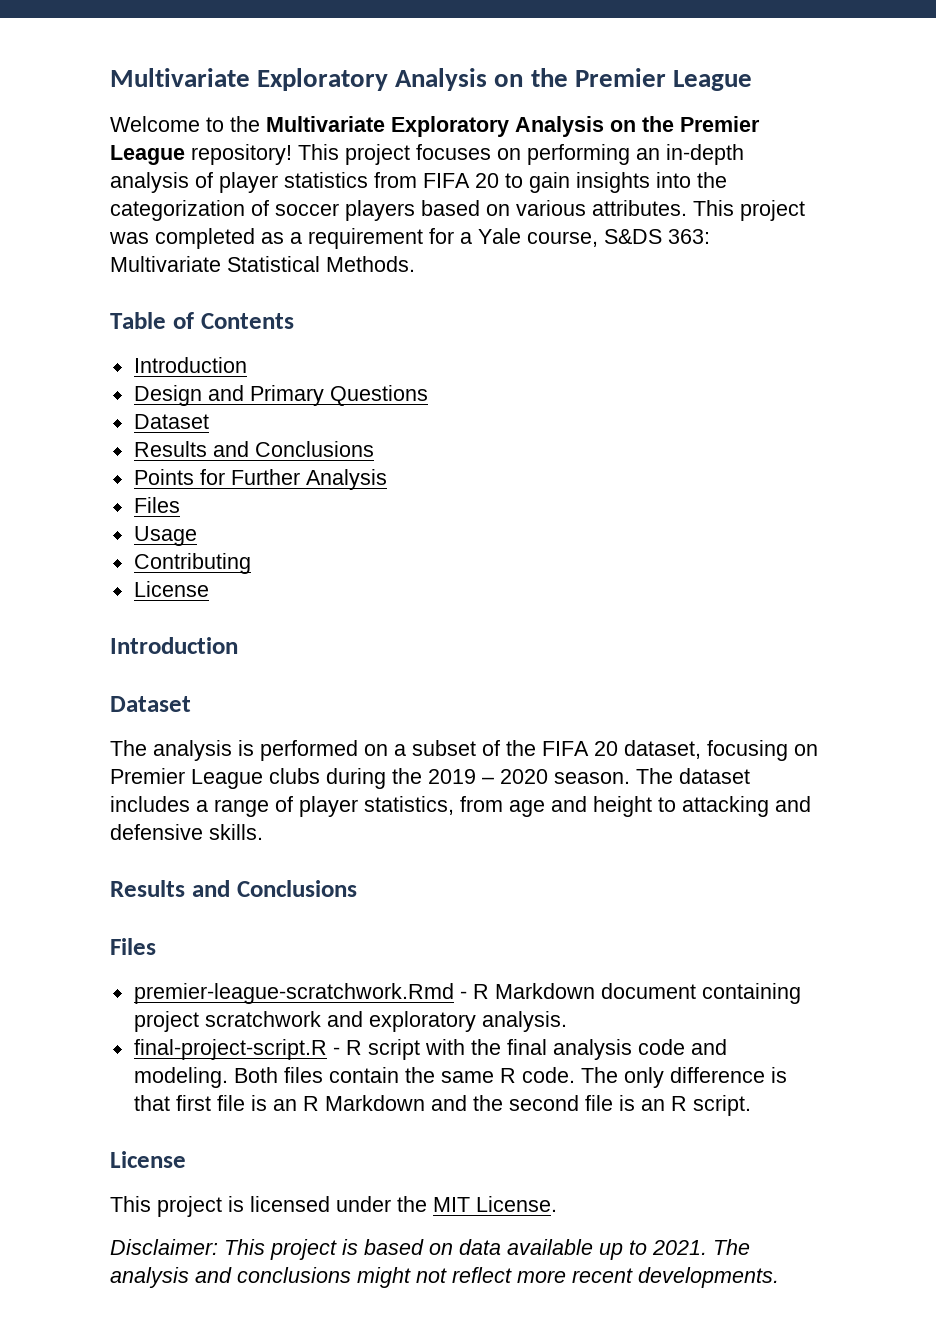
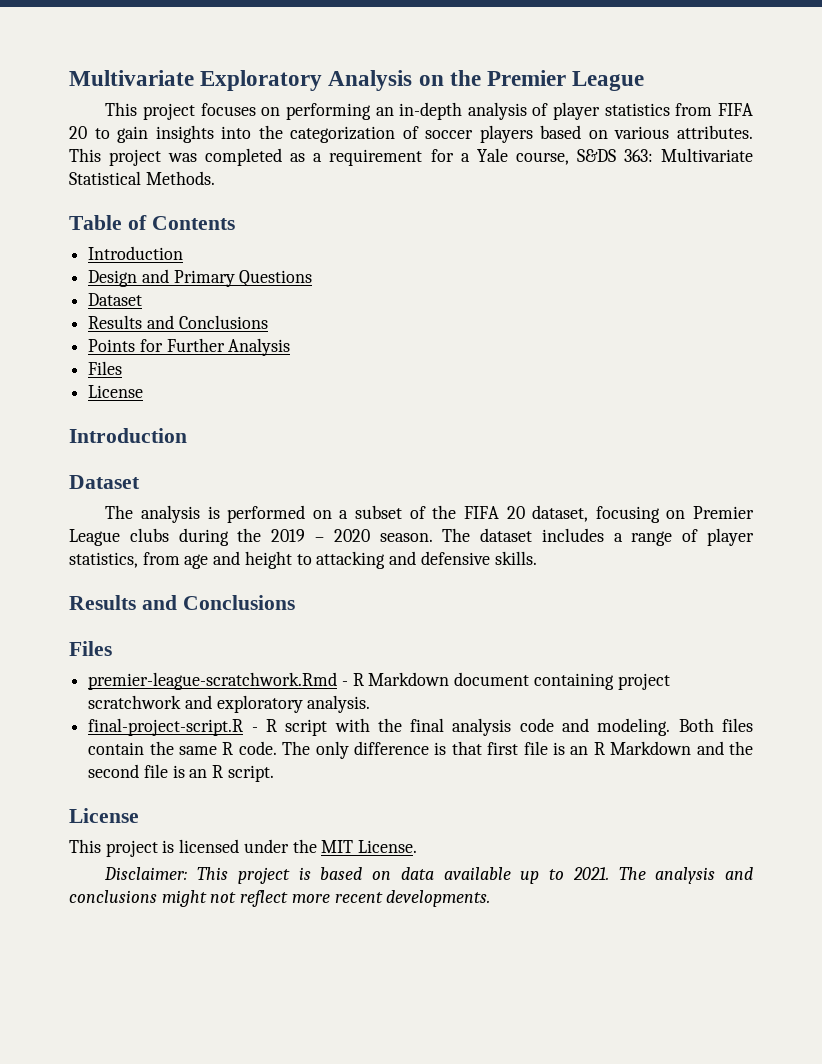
[110,116,760,137] [110,144,292,165] Welcome to the Multivariate Exploratory Analysis on the Premier League repository! -> (645, 81) none
[133,526,197,546] [133,553,251,574] // Usage // Contributing -> (123, 368) none

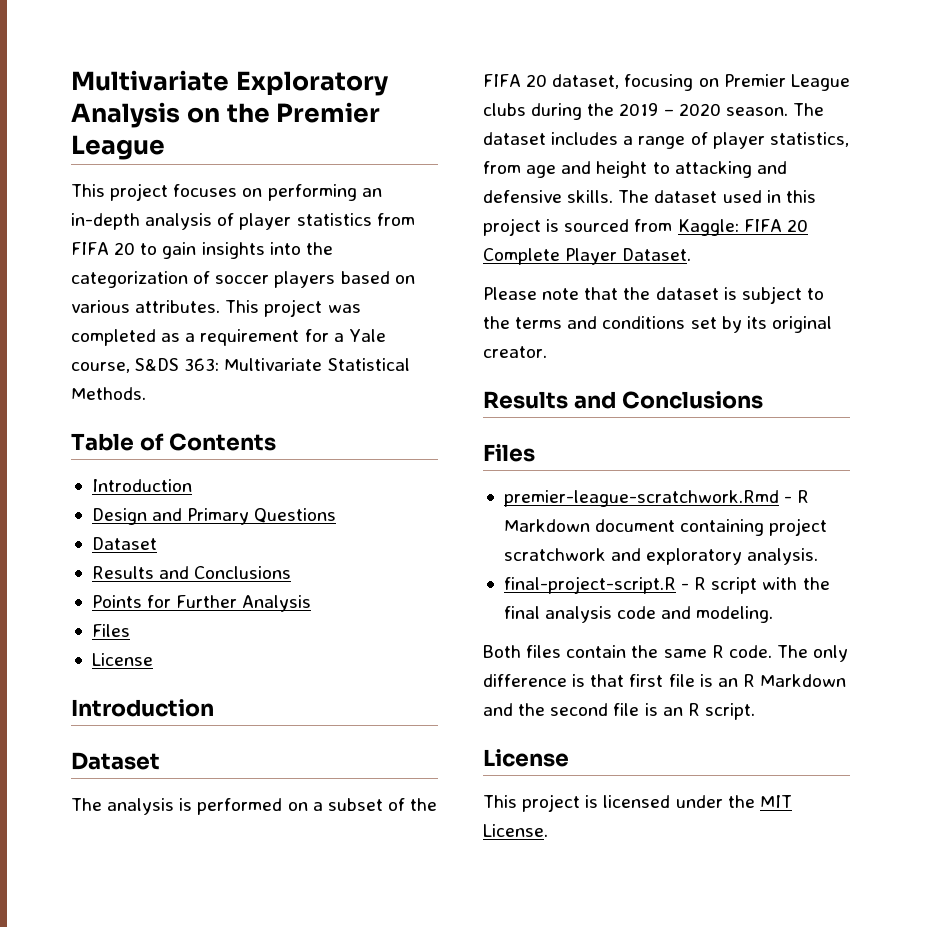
(537, 558) none -> [618,190,816,203] [483,218,808,236] [483,248,692,265] [483,286,824,304] [483,316,832,333] [483,346,547,358] The dataset used in this project is sourced from Kaggle: FIFA 20 Complete Player Dataset. // Please note that the dataset is subject to the terms and conditions set by its original creator.
(671, 727) none -> (774, 614) //
[104,867,754,884] [69,890,491,907] // Disclaimer: This project is based on data available up to 2021. The analysis and conclusions might not reflect more recent developments. -> (548, 830) none

